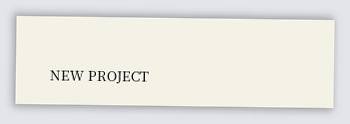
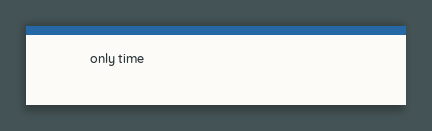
[49,70,149,84] NEW PROJECT -> [90,53,145,66] only time

